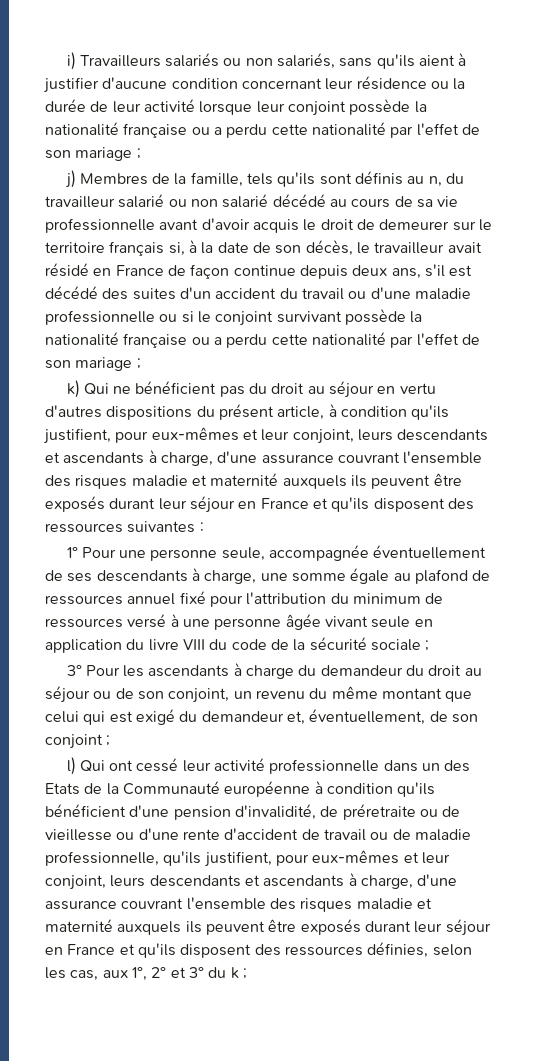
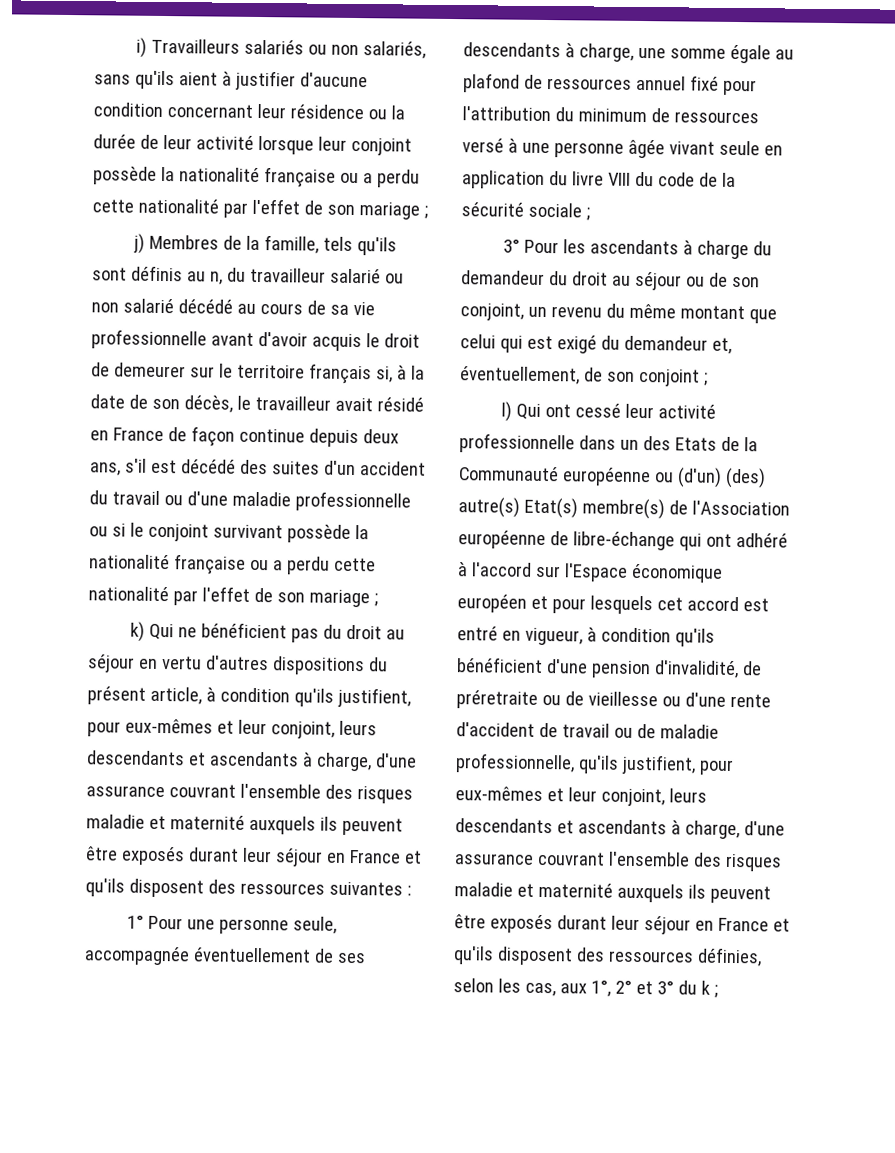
(311, 789) none -> [653,467,766,489] [458,497,790,520] [458,530,788,551] [458,562,723,583] [457,594,769,615] [457,626,583,646] ou (d'un) (des) autre(s) Etat(s) membre(s) de l'Association européenne de libre-échange qui ont adhéré à l'accord sur l'Espace économique européen et pour lesquels cet accord est entré en vigueur,

